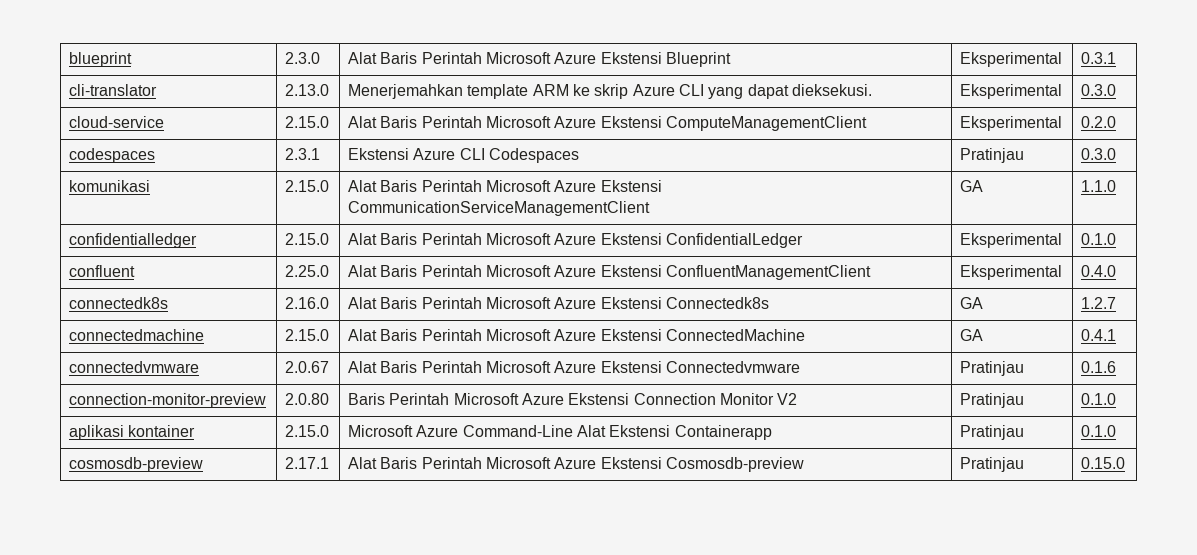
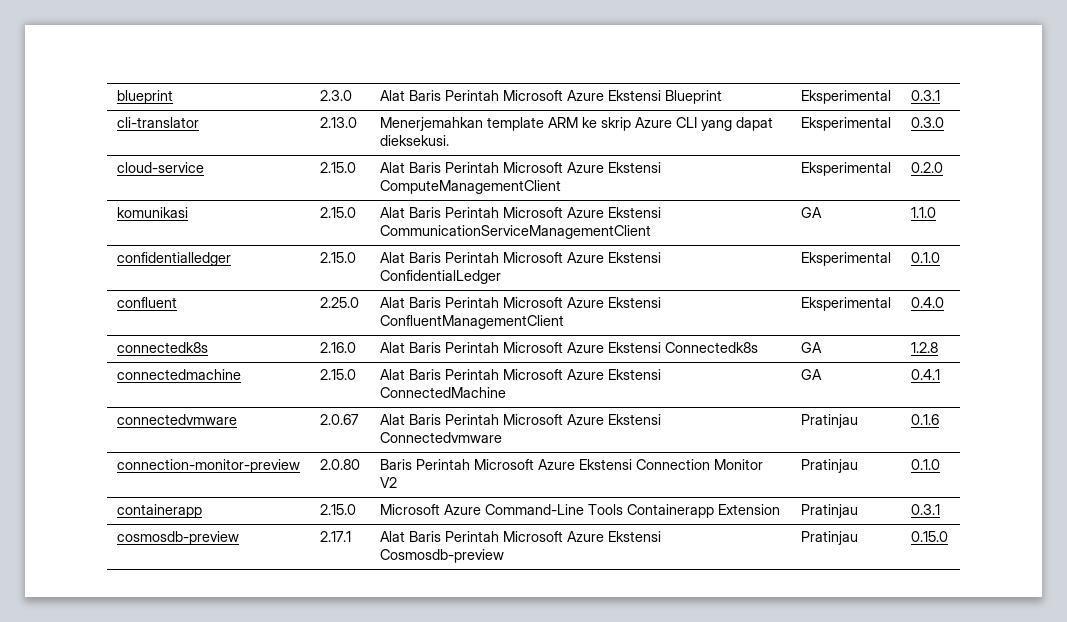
[69,148,156,163] [285,148,321,160] [348,148,580,163] [960,148,1025,163] [1081,148,1117,160] // codespaces | 2.3.1 | Ekstensi Azure CLI Codespaces | Pratinjau | 0.3.0 -> (943, 167) none
[1081,297,1117,309] 1.2.7 -> [910,342,938,353] 1.2.8
[69,425,196,440] aplikasi kontainer -> [116,504,202,518] containerapp
[577,425,671,437] Alat Ekstensi -> [587,504,623,515] Tools
[960,425,1025,440] [1081,425,1117,437] | Pratinjau | 0.1.0 -> [717,504,780,515] [800,504,858,518] [910,504,940,515] Extension | Pratinjau | 0.3.1

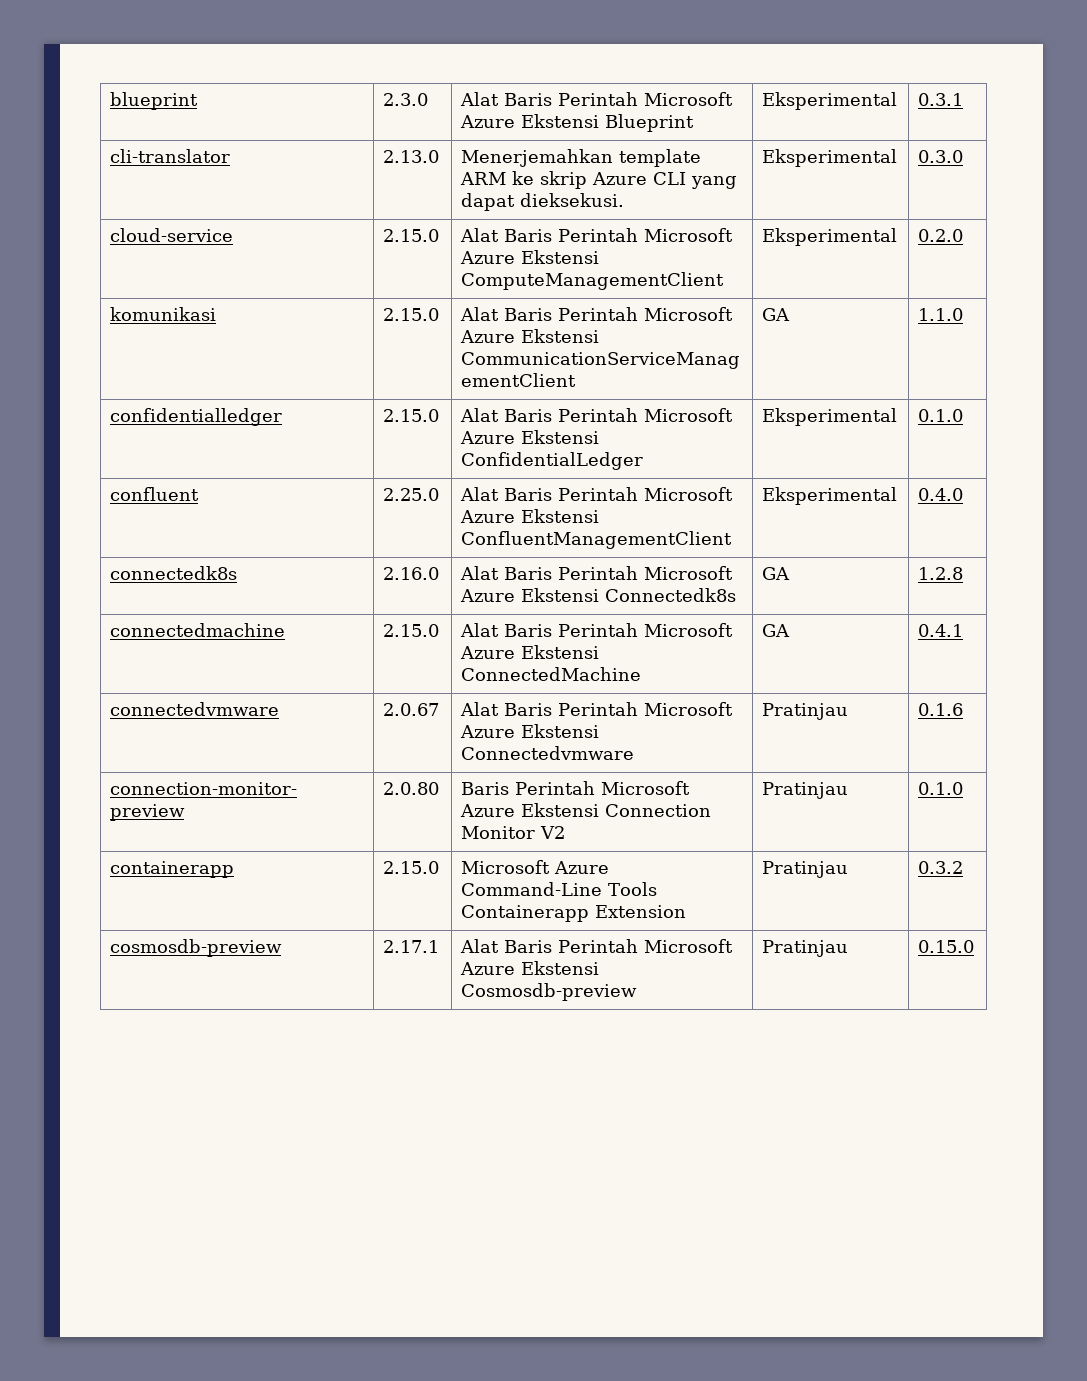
[910,504,940,515] 0.3.1 -> [918,861,964,874] 0.3.2

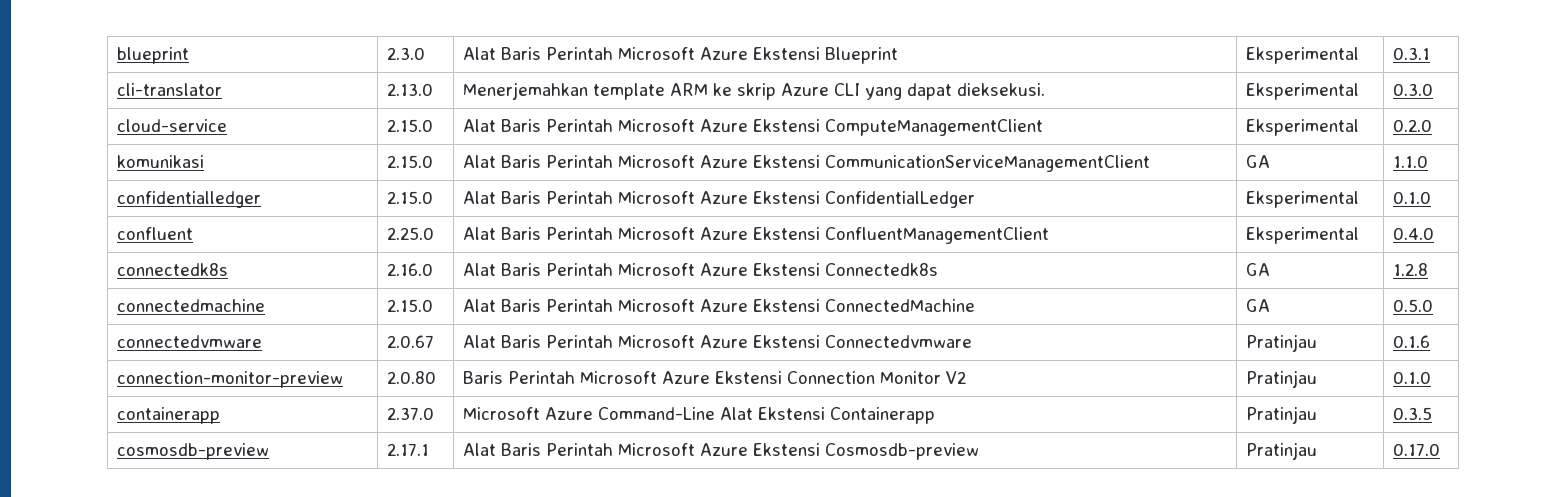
[918,624,964,637] 0.4.1 -> [1393,299,1434,312] 0.5.0
[383,861,440,874] 2.15.0 -> [387,407,435,420] 2.37.0
[608,882,658,896] Tools -> [720,407,826,420] Alat Ekstensi
[595,905,687,918] [762,861,849,878] [918,861,964,874] Extension | Pratinjau | 0.3.2 -> [1246,406,1318,424] [1393,407,1433,420] | Pratinjau | 0.3.5
[918,940,975,953] 0.15.0 -> [1393,443,1441,456] 0.17.0

